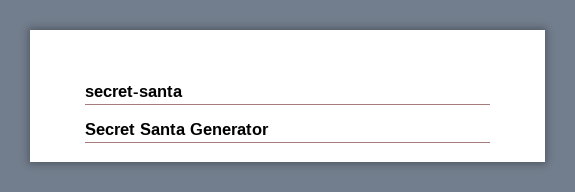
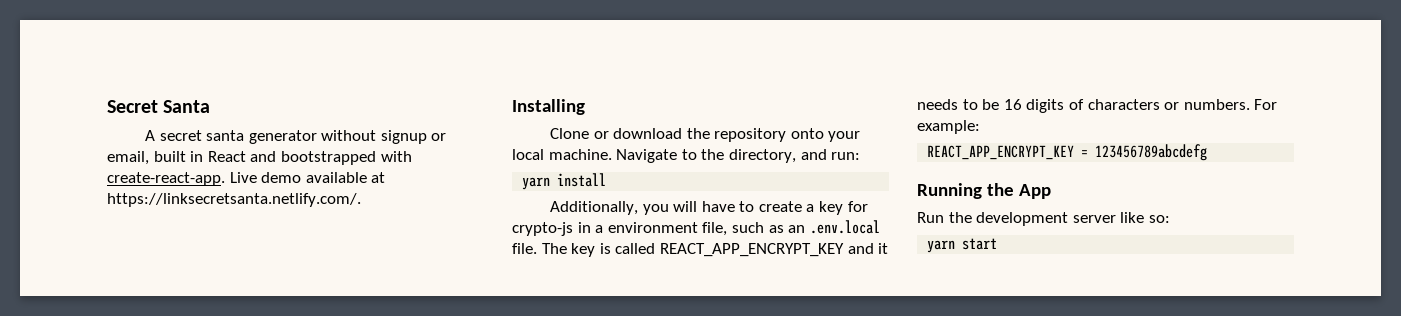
[85,86,183,97] secret-santa // -> (107, 106) none
[190,123,269,135] Generator -> [144,130,447,144] [107,151,412,165] [107,172,386,186] [107,193,361,207] [512,99,585,115] [549,128,861,142] [512,149,861,163] [522,173,607,190] [549,201,868,215] [512,220,880,236] [512,243,889,257] [917,99,1278,113] [917,120,980,134] [927,144,1208,161] [917,183,1051,199] [917,212,1170,226] [927,238,998,253] // A secret santa generator without signup or email, built in React and bootstrapped with create-react-app. Live demo available at https://linksecretsanta.netlify.com/. // Installing // Clone or download the repository onto your local machine. Navigate to the directory, and run: // yarn install // Additionally, you will have to create a key for crypto-js in a environment file, such as an .env.local file. The key is called REACT_APP_ENCRYPT_KEY and it needs to be 16 digits of characters or numbers. For example: // REACT_APP_ENCRYPT_KEY = 123456789abcdefg // Running the App // Run the development server like so: // yarn start

